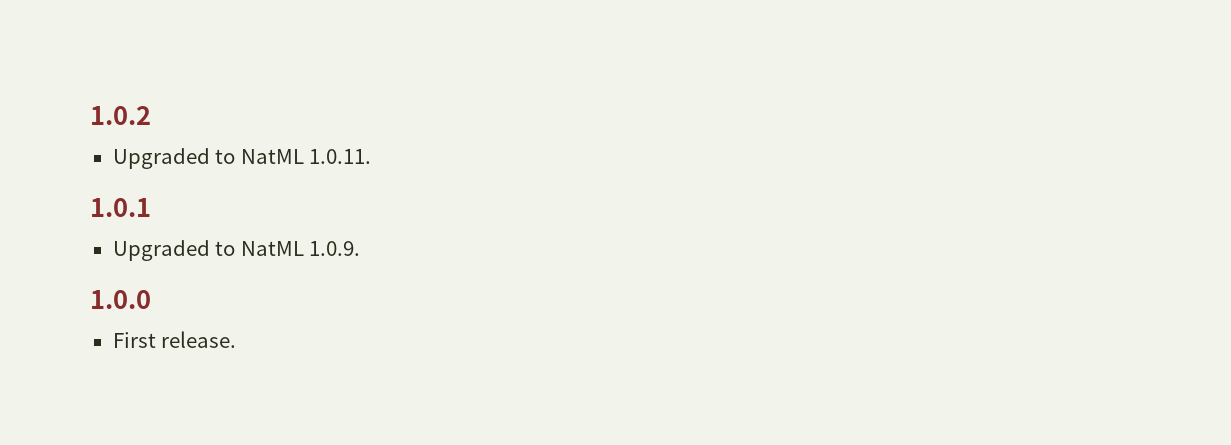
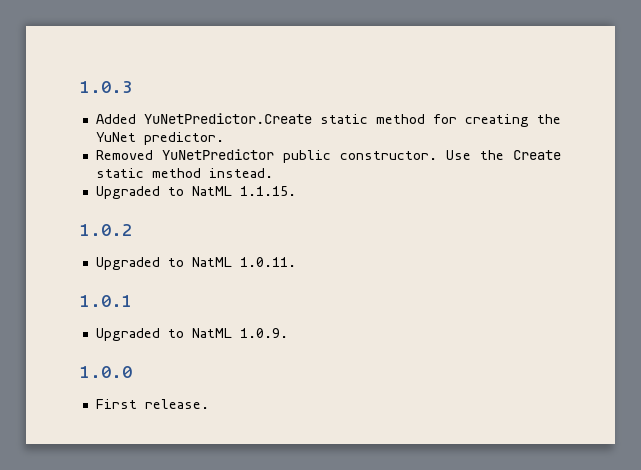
(90, 115) none -> [80,81,132,93] [95,113,561,127] [95,132,224,145] [95,149,561,163] [95,168,273,178] [95,186,296,199] 1.0.3 // Added YuNetPredictor.Create static method for creating the YuNet predictor. // Removed YuNetPredictor public constructor. Use the Create static method instead. // Upgraded to NatML 1.1.15. //

